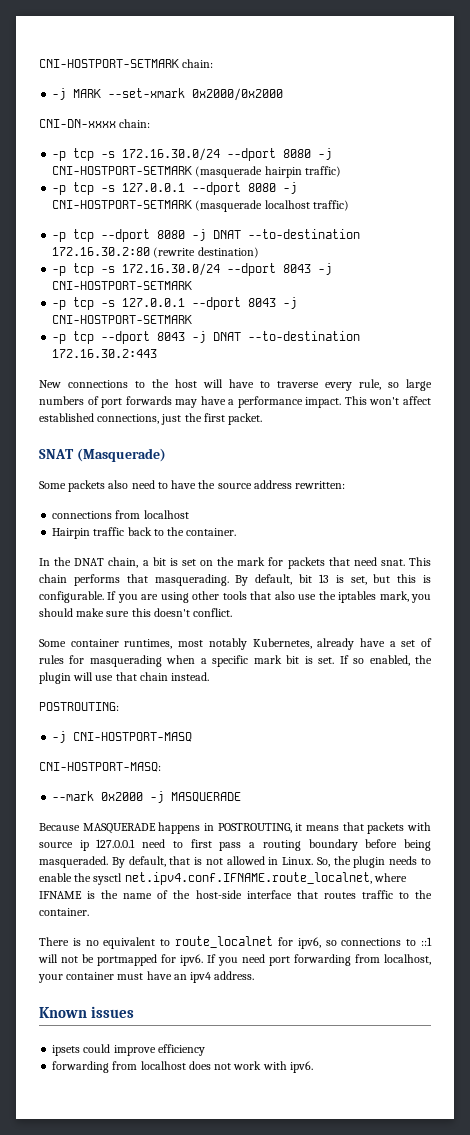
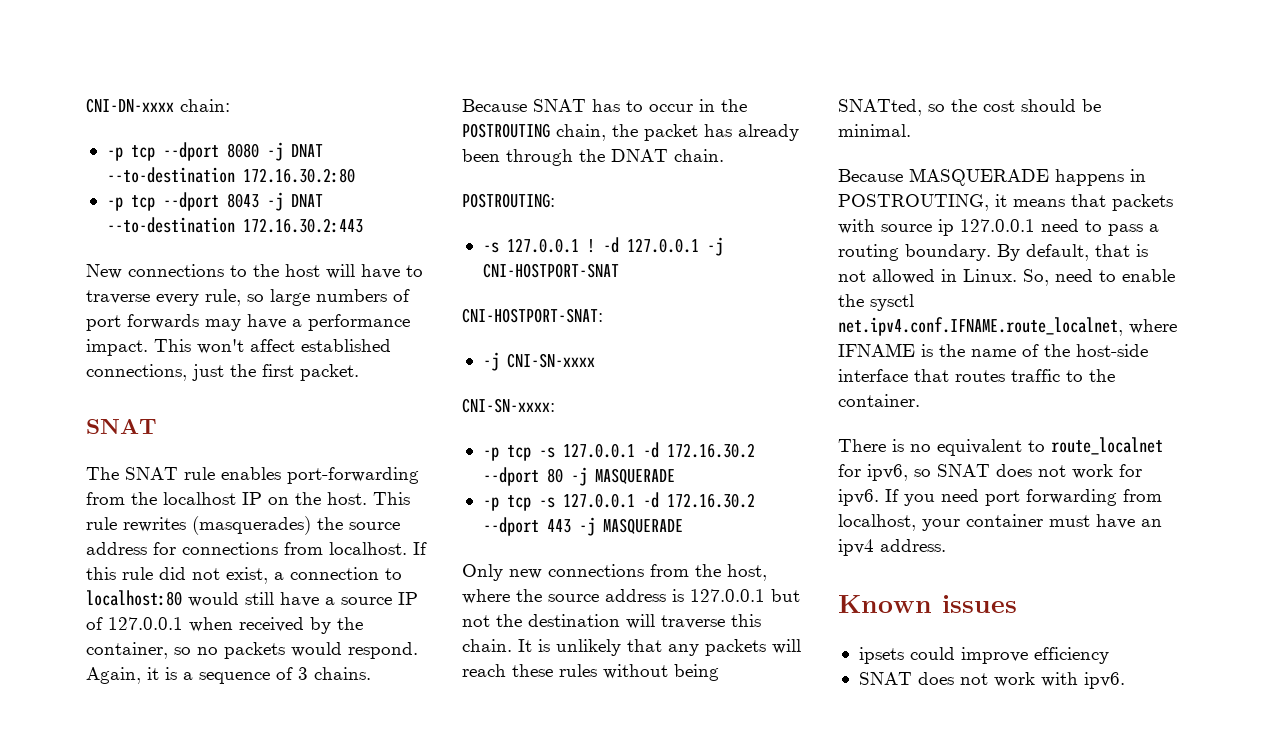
[39,59,214,68] [52,88,284,101] [39,119,151,128] [52,148,333,161] [52,166,341,178] [52,182,298,195] [52,200,349,212] CNI-HOSTPORT-SETMARK chain: // -j MARK --set-xmark 0x2000/0x2000 // CNI-DN-xxxx chain: // -p tcp -s 172.16.30.0/24 --dport 8080 -j CNI-HOSTPORT-SETMARK (masquerade hairpin traffic) // -p tcp -s 127.0.0.1 --dport 8080 -j CNI-HOSTPORT-SETMARK (masquerade localhost traffic) -> [86,98,230,113] CNI-DN-xxxx chain:
[153,247,259,258] [52,263,333,276] [52,281,193,290] [52,297,298,310] [52,315,193,324] (rewrite destination) // -p tcp -s 172.16.30.0/24 --dport 8043 -j CNI-HOSTPORT-SETMARK // -p tcp -s 127.0.0.1 --dport 8043 -j CNI-HOSTPORT-SETMARK -> (355, 175) none
[76,448,166,462] [39,480,346,492] [52,510,189,519] [52,527,237,539] [39,557,431,569] [39,574,431,586] [39,591,431,603] [39,608,233,617] [39,638,432,650] [39,655,432,667] [39,672,210,684] [39,702,119,711] [52,731,193,743] [39,762,161,772] [52,791,242,803] (Masquerade) // Some packets also need to have the source address rewritten: // connections from localhost // Hairpin traffic back to the container. // In the DNAT chain, a bit is set on the mark for packets that need snat. This chain performs that masquerading. By default, bit 13 is set, but this is configurable. If you are using other tools that also use the iptables mark, you should make sure this doesn't conflict. // Some container runtimes, most notably Kubernetes, already have a set of rules for masquerading when a specific mark bit is set. If so enabled, the plugin will use that chain instead. // POSTROUTING: // -j CNI-HOSTPORT-MASQ // CNI-HOSTPORT-MASQ: // --mark 0x2000 -j MASQUERADE -> [86,467,419,484] [86,492,410,505] [86,516,400,535] [86,542,427,555] [86,567,402,584] [86,590,418,607] [86,617,363,634] [86,642,418,659] [86,667,371,684] [462,99,747,112] [462,123,799,141] [462,149,724,166] [462,193,555,208] [482,237,723,256] [482,263,619,278] [462,308,603,323] [482,352,595,371] [462,398,555,413] [482,442,755,461] [482,467,675,486] [482,492,755,511] [482,517,683,536] [462,564,767,581] [462,589,800,604] [462,614,761,629] [462,639,801,656] [462,664,719,681] [838,99,1101,116] [838,124,911,137] // The SNAT rule enables port-forwarding from the localhost IP on the host. This rule rewrites (masquerades) the source address for connections from localhost. If this rule did not exist, a connection to localhost:80 would still have a source IP of 127.0.0.1 when received by the container, so no packets would respond. Again, it is a sequence of 3 chains. Because SNAT has to occur in the POSTROUTING chain, the packet has already been through the DNAT chain. // POSTROUTING: // -s 127.0.0.1 ! -d 127.0.0.1 -j CNI-HOSTPORT-SNAT // CNI-HOSTPORT-SNAT: // -j CNI-SN-xxxx // CNI-SN-xxxx: // -p tcp -s 127.0.0.1 -d 172.16.30.2 --dport 80 -j MASQUERADE // -p tcp -s 127.0.0.1 -d 172.16.30.2 --dport 443 -j MASQUERADE // Only new connections from the host, where the source address is 127.0.0.1 but not the destination will traverse this chain. It is unlikely that any packets will reach these rules without being SNATted, so the cost should be minimal.
[190,839,212,848] first -> (1102, 226) none
[308,839,431,851] [39,856,108,868] boundary before being masqueraded. -> [905,244,991,261] boundary.
[333,856,418,868] the plugin needs -> [1055,269,1093,282] need
[341,937,432,946] [38,954,157,966] connections to ::1 will not be portmapped -> [937,464,1113,479] SNAT does not work
[52,1061,186,1073] forwarding from localhost -> [858,672,912,685] SNAT

